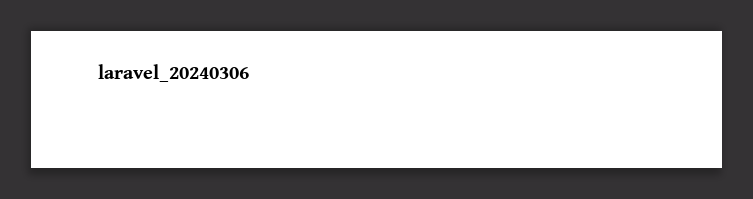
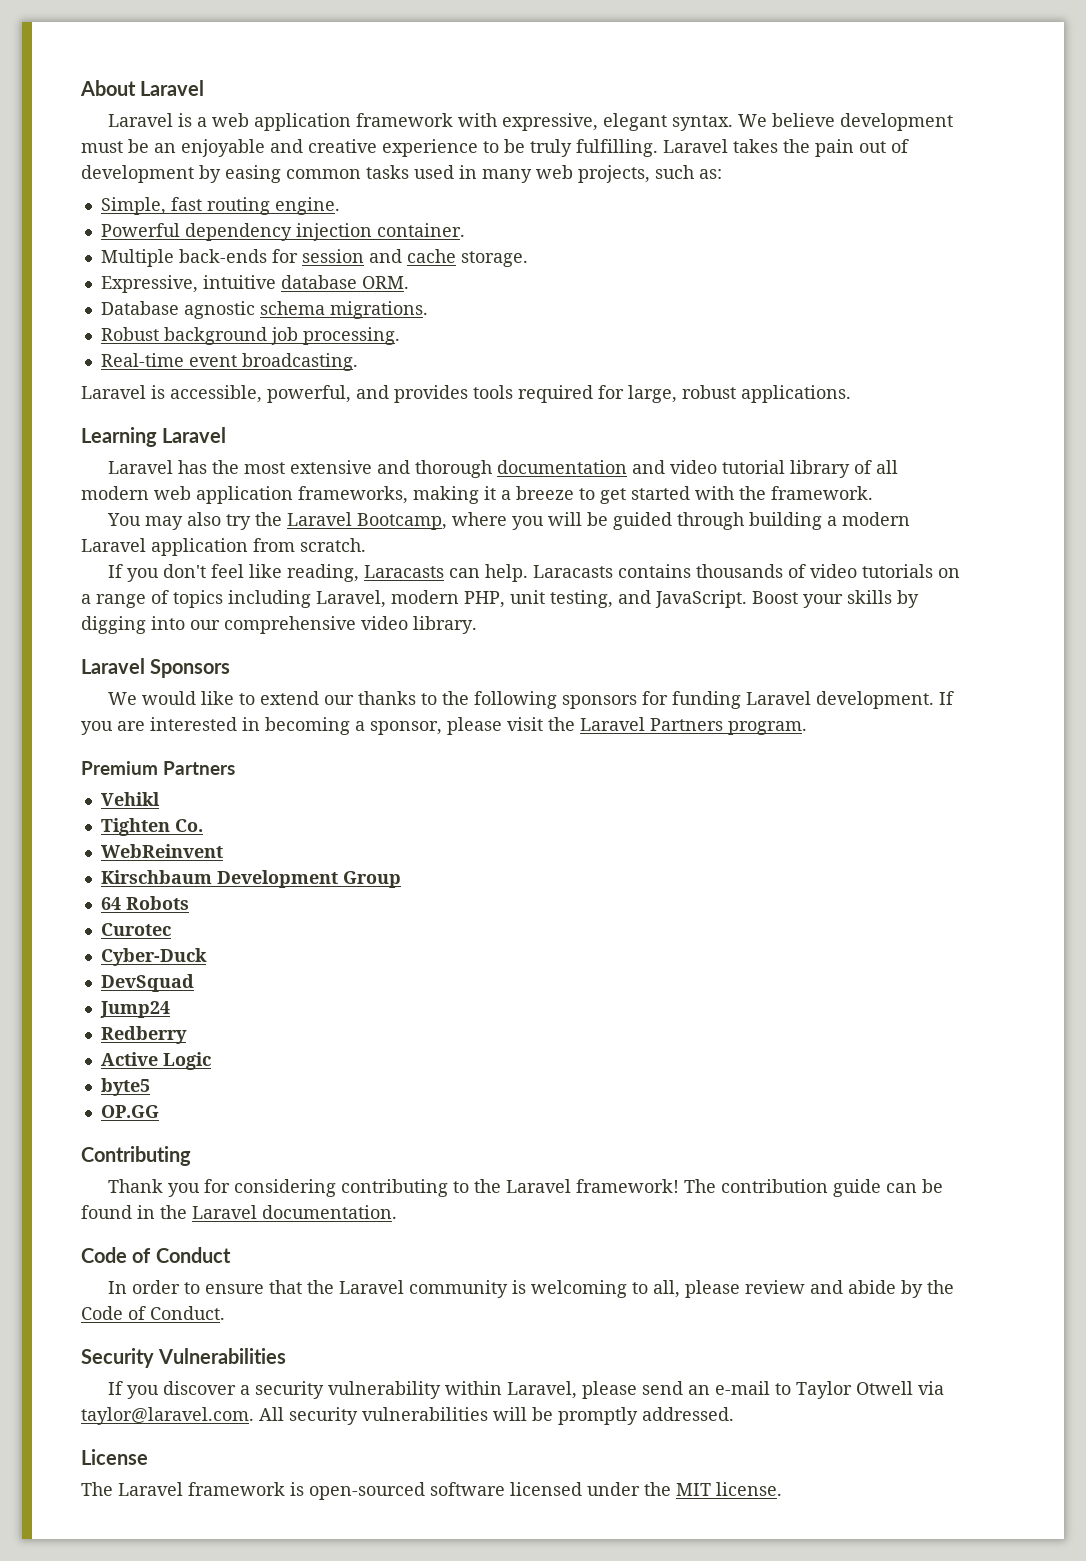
[98,64,249,82] laravel_20240306 -> [80,80,205,96] [107,113,953,131] [81,139,909,157] [81,165,722,183] [100,197,340,215] [100,223,465,241] [100,249,528,267] [100,275,409,293] [100,301,428,319] [100,327,400,345] [100,353,358,371] [81,385,851,403] [81,427,227,447] [107,460,898,478] [81,486,873,504] [106,512,910,530] [81,538,366,556] [107,564,960,582] [81,590,919,608] [81,616,477,634] [81,658,231,678] [107,691,954,709] [81,717,807,735] [81,761,236,775] [100,792,160,806] [100,818,203,836] [100,844,223,858] [100,870,401,888] [100,896,189,910] [100,923,171,936] [100,948,207,966] [100,974,194,992] [99,1001,170,1018] [100,1026,187,1044] [100,1052,211,1070] [100,1078,150,1096] [100,1105,159,1118] [81,1146,191,1166] [107,1179,943,1197] [81,1205,397,1219] [81,1247,231,1263] [107,1280,954,1298] [81,1306,225,1320] [81,1348,287,1368] [107,1381,944,1399] [81,1407,734,1425] [81,1449,148,1465] [81,1482,782,1500] About Laravel // Laravel is a web application framework with expressive, elegant syntax. We believe development must be an enjoyable and creative experience to be truly fulfilling. Laravel takes the pain out of development by easing common tasks used in many web projects, such as: // Simple, fast routing engine. // Powerful dependency injection container. // Multiple back-ends for session and cache storage. // Expressive, intuitive database ORM. // Database agnostic schema migrations. // Robust background job processing. // Real-time event broadcasting. // Laravel is accessible, powerful, and provides tools required for large, robust applications. // Learning Laravel // Laravel has the most extensive and thorough documentation and video tutorial library of all modern web application frameworks, making it a breeze to get started with the framework. // You may also try the Laravel Bootcamp, where you will be guided through building a modern Laravel application from scratch. // If you don't feel like reading, Laracasts can help. Laracasts contains thousands of video tutorials on a range of topics including Laravel, modern PHP, unit testing, and JavaScript. Boost your skills by digging into our comprehensive video library. // Laravel Sponsors // We would like to extend our thanks to the following sponsors for funding Laravel development. If you are interested in becoming a sponsor, please visit the Laravel Partners program. // Premium Partners // Vehikl // Tighten Co. // WebReinvent // Kirschbaum Development Group // 64 Robots // Curotec // Cyber-Duck // DevSquad // Jump24 // Redberry // Active Logic // byte5 // OP.GG // Contributing // Thank you for considering contributing to the Laravel framework! The contribution guide can be found in the Laravel documentation. // Code of Conduct // In order to ensure that the Laravel community is welcoming to all, please review and abide by the Code of Conduct. // Security Vulnerabilities // If you discover a security vulnerability within Laravel, please send an e-mail to Taylor Otwell via taylor@laravel.com. All security vulnerabilities will be promptly addressed. // License // The Laravel framework is open-sourced software licensed under the MIT license.

